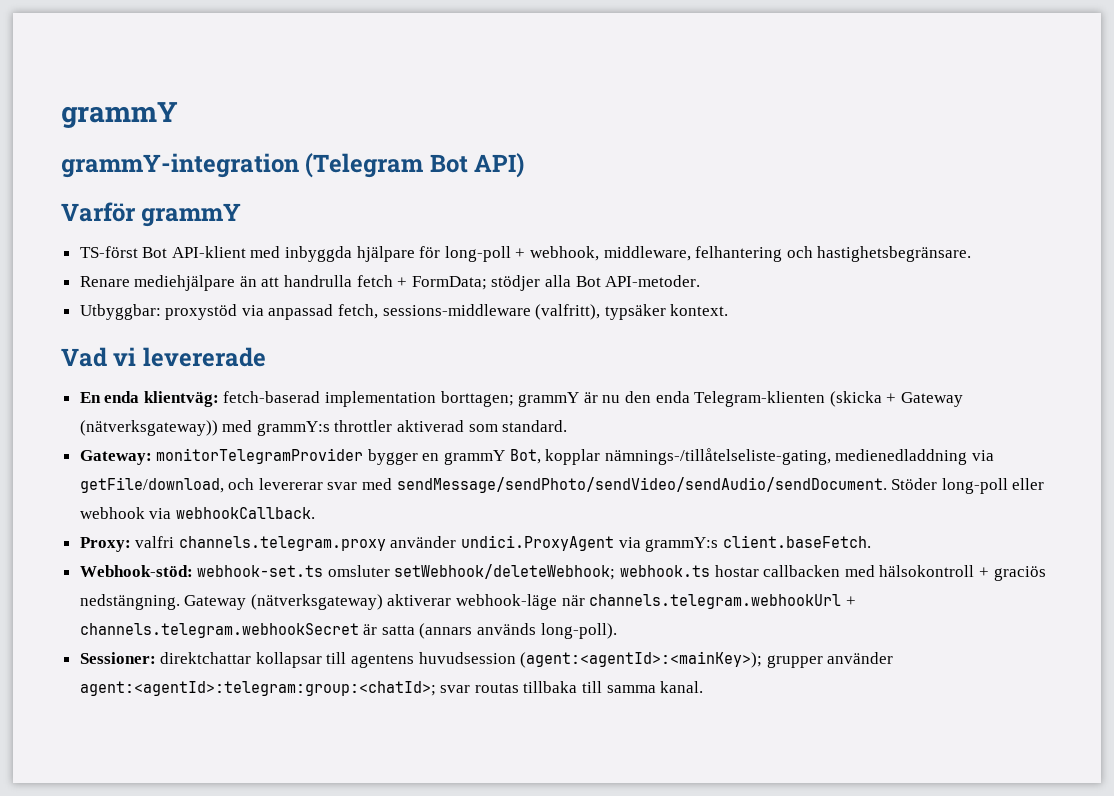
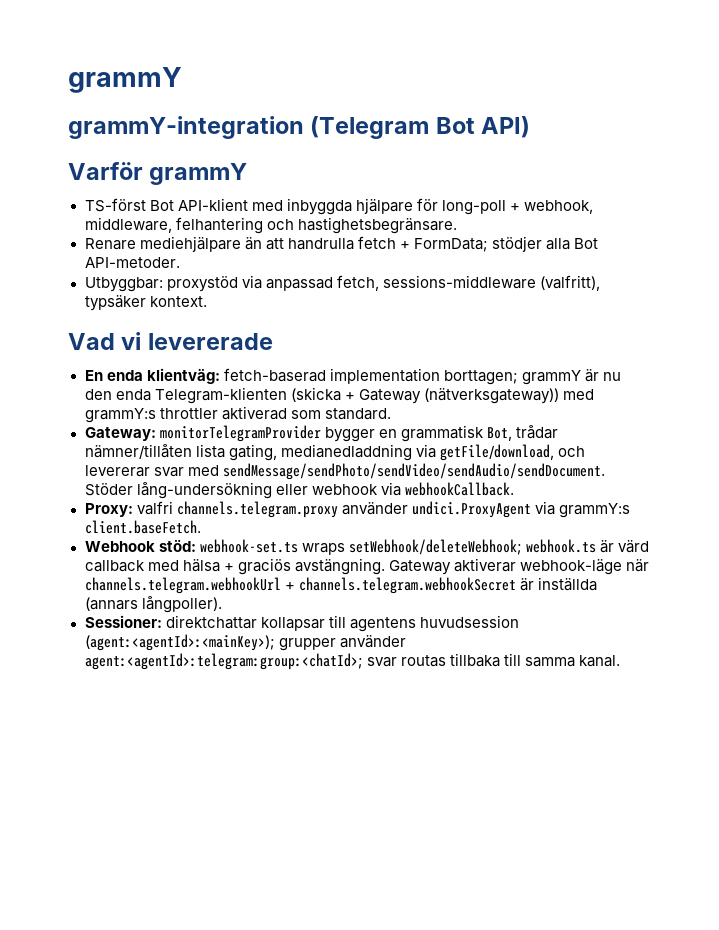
[444,448,968,465] grammY Bot, kopplar nämnings-/tillåtelseliste-gating, medienedladdning -> [400,425,558,442] [84,444,412,461] grammatisk Bot, trådar nämner/tillåten lista gating, medianedladdning
[941,478,1008,494] long-poll -> [136,482,272,499] lång-undersökning
[79,564,1046,581] [79,594,383,610] Webhook-stöd: webhook-set.ts omsluter setWebhook/deleteWebhook; webhook.ts hostar callbacken med hälsokontroll + graciös nedstängning. Gateway (nätverksgateway) -> [84,539,649,555] [84,558,451,575] Webhook stöd: webhook-set.ts wraps setWebhook/deleteWebhook; webhook.ts är värd callback med hälsa + graciös avstängning. Gateway
[381,623,617,639] satta (annars används long-poll). -> [537,577,597,591] [84,596,222,613] inställda (annars långpoller).

